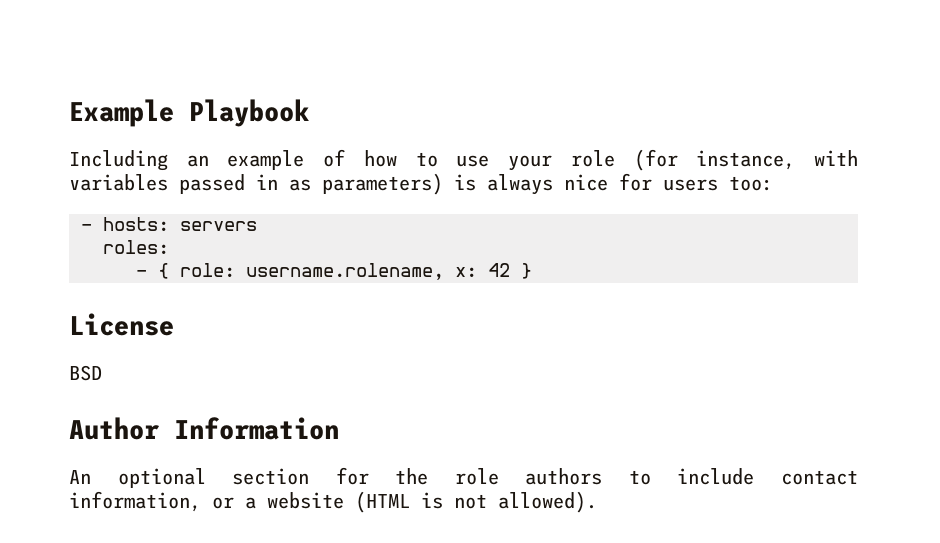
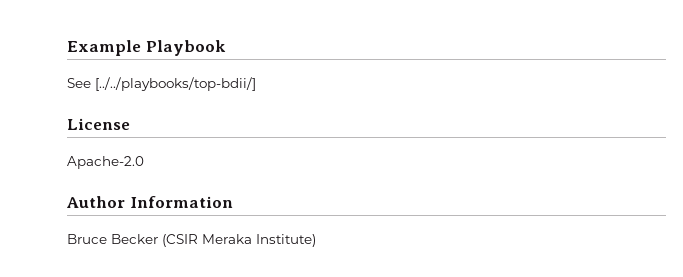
[69,149,859,171] [69,173,773,195] [81,217,257,231] [103,240,169,254] [136,263,532,280] Including an example of how to use your role (for instance, with variables passed in as parameters) is always nice for users too: // - hosts: servers // roles: // - { role: username.rolename, x: 42 } -> [67,77,256,91] See [../../playbooks/top-bdii/]
[69,365,102,381] BSD -> [67,156,144,169] Apache-2.0
[69,467,858,488] [69,491,597,513] An optional section for the role authors to include contact information, or a website (HTML is not allowed). -> [67,234,316,247] Bruce Becker (CSIR Meraka Institute)

